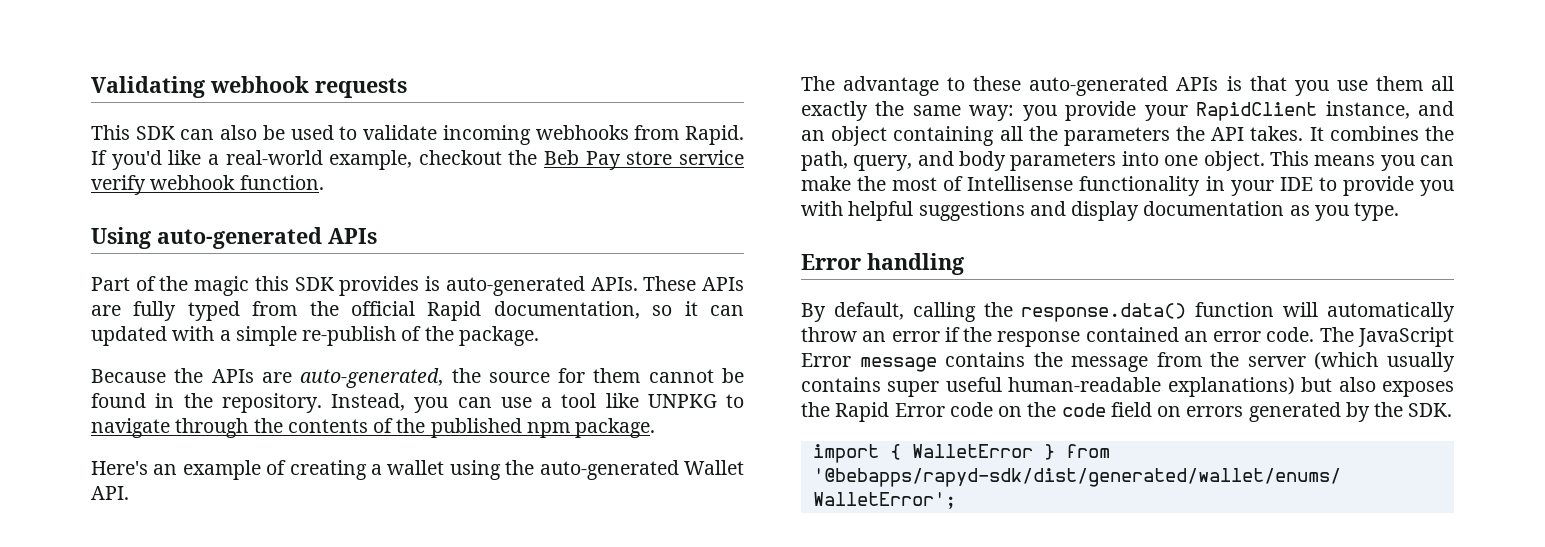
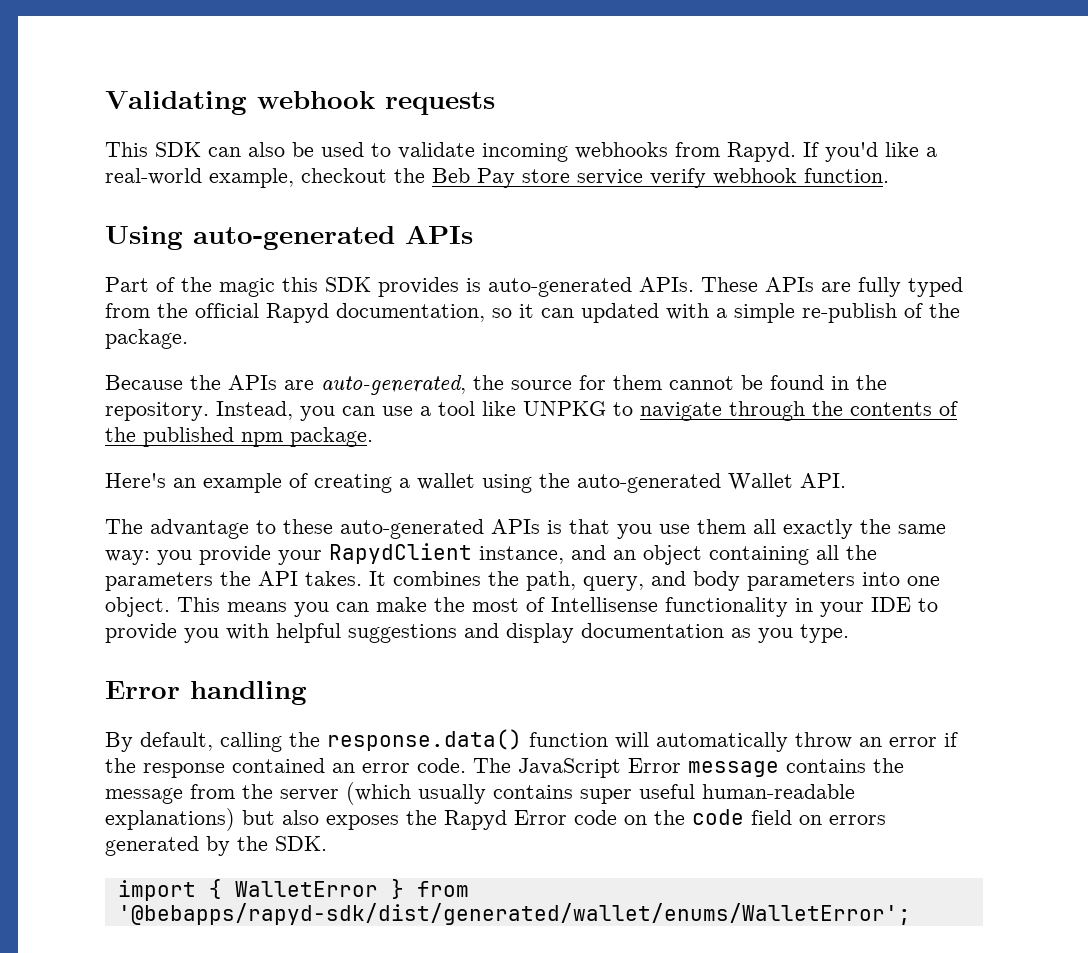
[685,125,745,145] Rapid. -> [727,142,796,162] Rapyd.
[427,301,482,321] Rapid -> [266,303,329,323] Rapyd
[1196,102,1318,121] RapidClient -> [329,543,472,564] RapydClient
[835,402,890,422] Rapid -> [444,810,507,830] Rapyd

